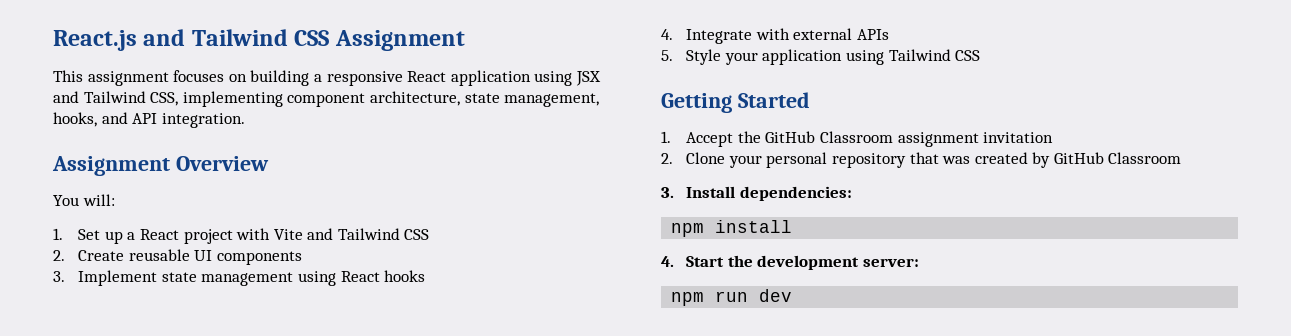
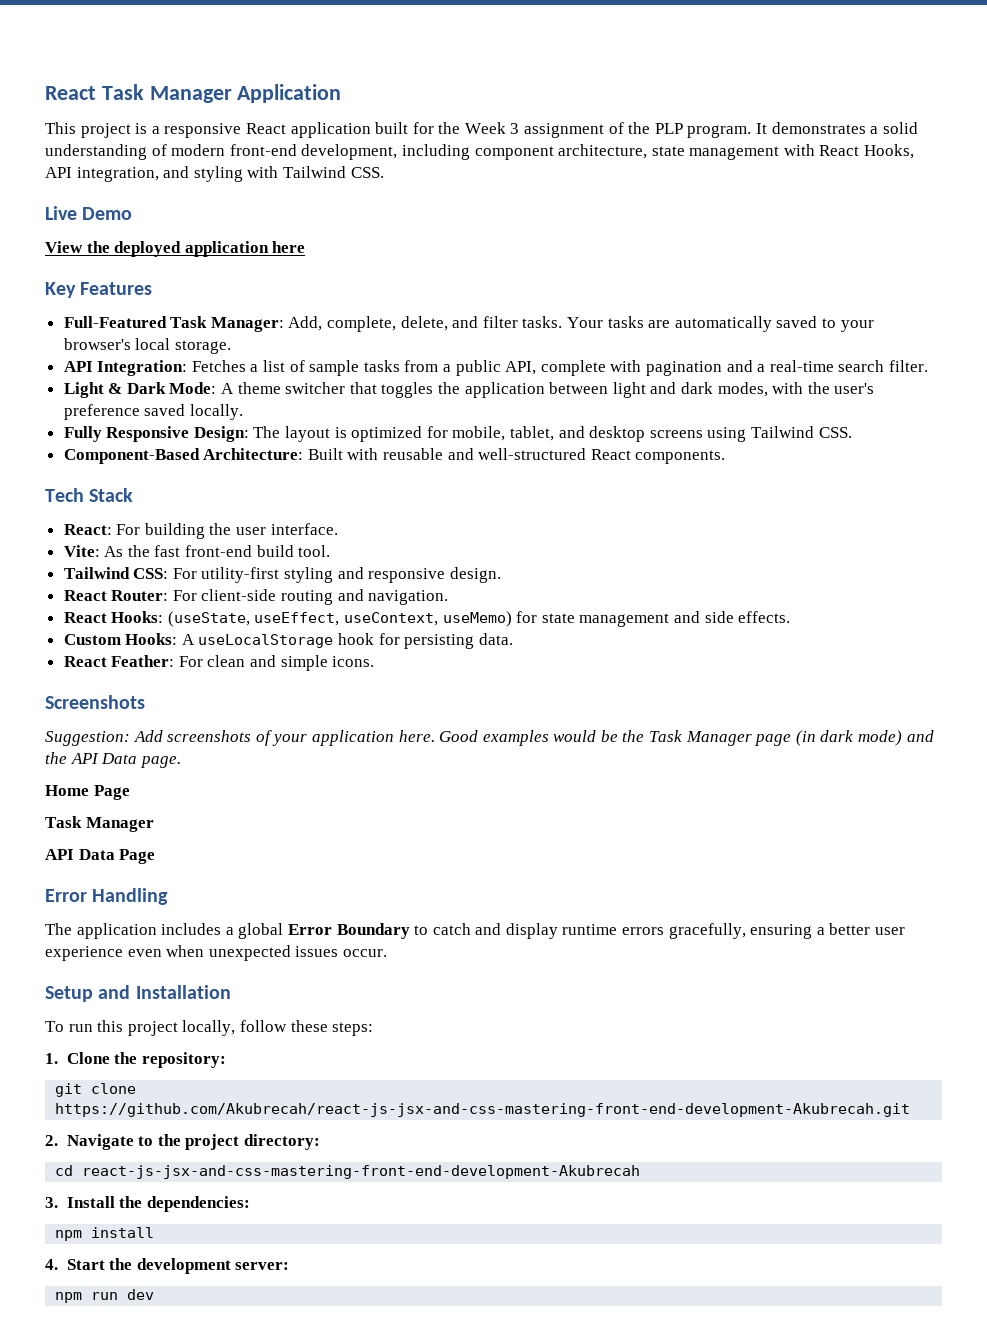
[53,29,465,51] [53,70,601,86] [53,91,600,107] [53,112,245,128] [52,156,269,176] [53,194,115,206] [53,228,430,244] [53,249,302,265] [53,270,426,286] [661,28,889,44] [661,49,981,65] [661,92,810,113] [661,131,1054,147] [661,152,1182,168] React.js and Tailwind CSS Assignment // This assignment focuses on building a responsive React application using JSX and Tailwind CSS, implementing component architecture, state management, hooks, and API integration. // Assignment Overview // You will: // 1. Set up a React project with Vite and Tailwind CSS // 2. Create reusable UI components // 3. Implement state management using React hooks // 4. Integrate with external APIs // 5. Style your application using Tailwind CSS // Getting Started // 1. Accept the GitHub Classroom assignment invitation // 2. Clone your personal repository that was created by GitHub Classroom -> [45,84,342,103] [45,122,918,138] [45,144,915,160] [45,166,384,182] [45,206,133,220] [45,241,306,257] [45,282,153,298] [63,316,874,332] [63,338,231,354] [63,360,928,376] [63,382,875,398] [63,404,243,420] [63,426,852,442] [63,448,726,464] [45,488,134,502] [63,523,338,539] [63,545,331,557] [63,567,501,583] [63,589,449,605] [63,611,791,627] [63,633,513,649] [63,655,375,671] [45,695,145,709] [45,730,934,746] [45,752,181,768] [45,785,130,800] [45,816,154,832] [45,849,156,864] [45,888,169,905] [45,923,906,939] [45,945,387,961] [45,985,231,1002] [45,1020,374,1036] [45,1052,226,1068] [55,1083,137,1097] [55,1103,911,1117] [45,1134,320,1150] [55,1165,641,1179] React Task Manager Application // This project is a responsive React application built for the Week 3 assignment of the PLP program. It demonstrates a solid understanding of modern front-end development, including component architecture, state management with React Hooks, API integration, and styling with Tailwind CSS. // Live Demo // View the deployed application here // Key Features // Full-Featured Task Manager: Add, complete, delete, and filter tasks. Your tasks are automatically saved to your browser's local storage. // API Integration: Fetches a list of sample tasks from a public API, complete with pagination and a real-time search filter. // Light & Dark Mode: A theme switcher that toggles the application between light and dark modes, with the user's preference saved locally. // Fully Responsive Design: The layout is optimized for mobile, tablet, and desktop screens using Tailwind CSS. // Component-Based Architecture: Built with reusable and well-structured React components. // Tech Stack // React: For building the user interface. // Vite: As the fast front-end build tool. // Tailwind CSS: For utility-first styling and responsive design. // React Router: For client-side routing and navigation. // React Hooks: (useState, useEffect, useContext, useMemo) for state management and side effects. // Custom Hooks: A useLocalStorage hook for persisting data. // React Feather: For clean and simple icons. // Screenshots // Suggestion: Add screenshots of your application here. Good examples would be the Task Manager page (in dark mode) and the API Data page. // Home Page // Task Manager // API Data Page // Error Handling // The application includes a global Error Boundary to catch and display runtime errors gracefully, ensuring a better user experience even when unexpected issues occur. // Setup and Installation // To run this project locally, follow these steps: // 1. Clone the repository: // git clone https://github.com/Akubrecah/react-js-jsx-and-css-mastering-front-end-development-Akubrecah.git // 2. Navigate to the project directory: // cd react-js-jsx-and-css-mastering-front-end-development-Akubrecah
(736, 192) none -> [119,1196,143,1208] the

